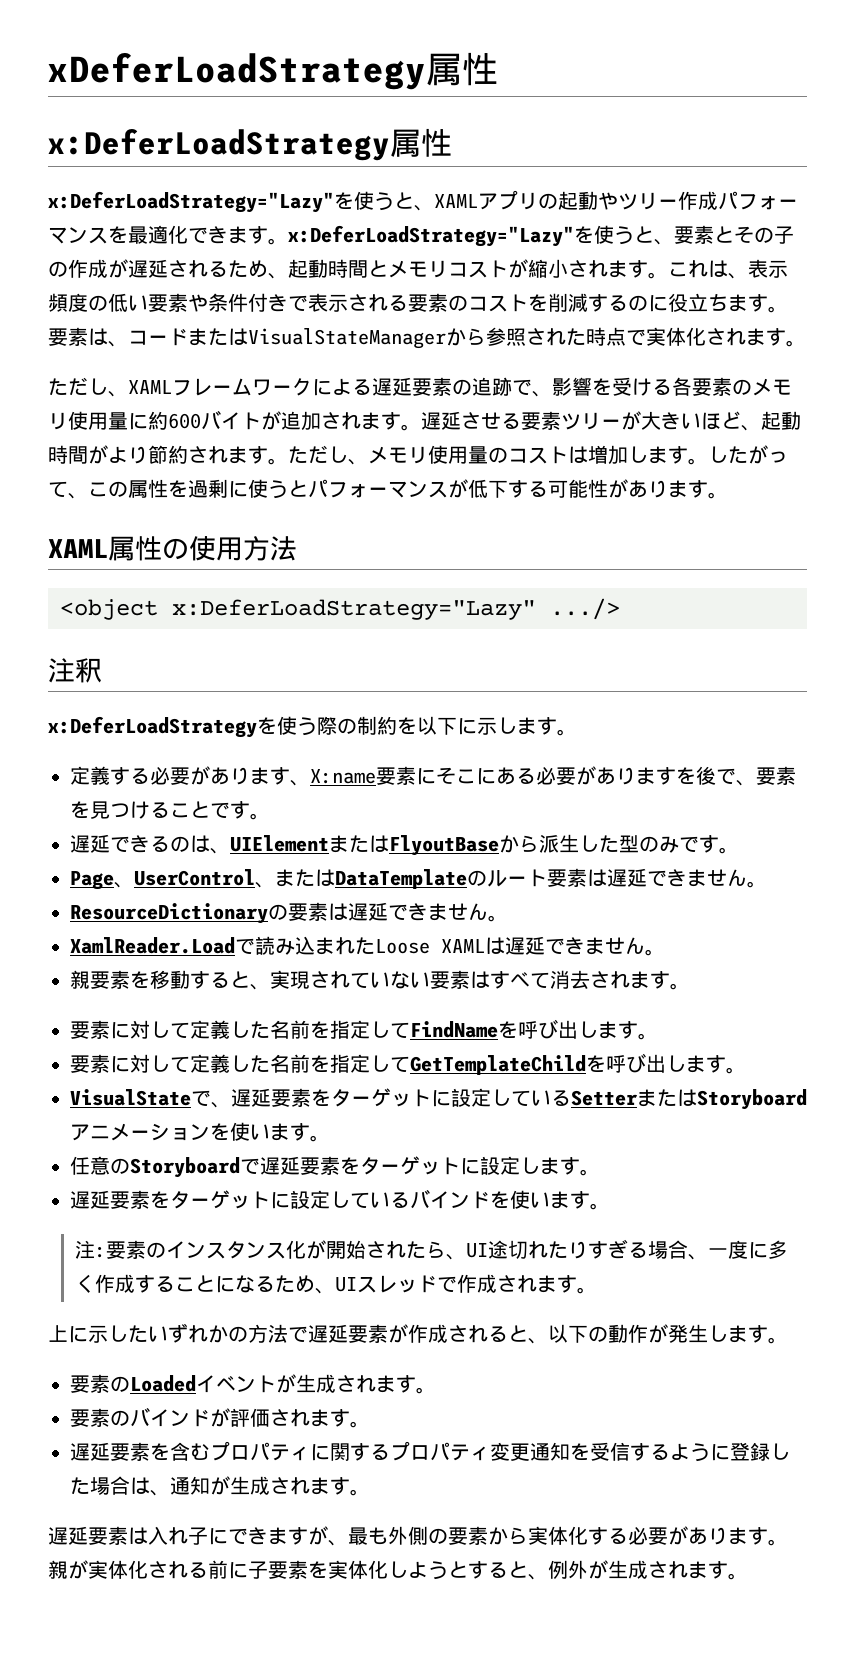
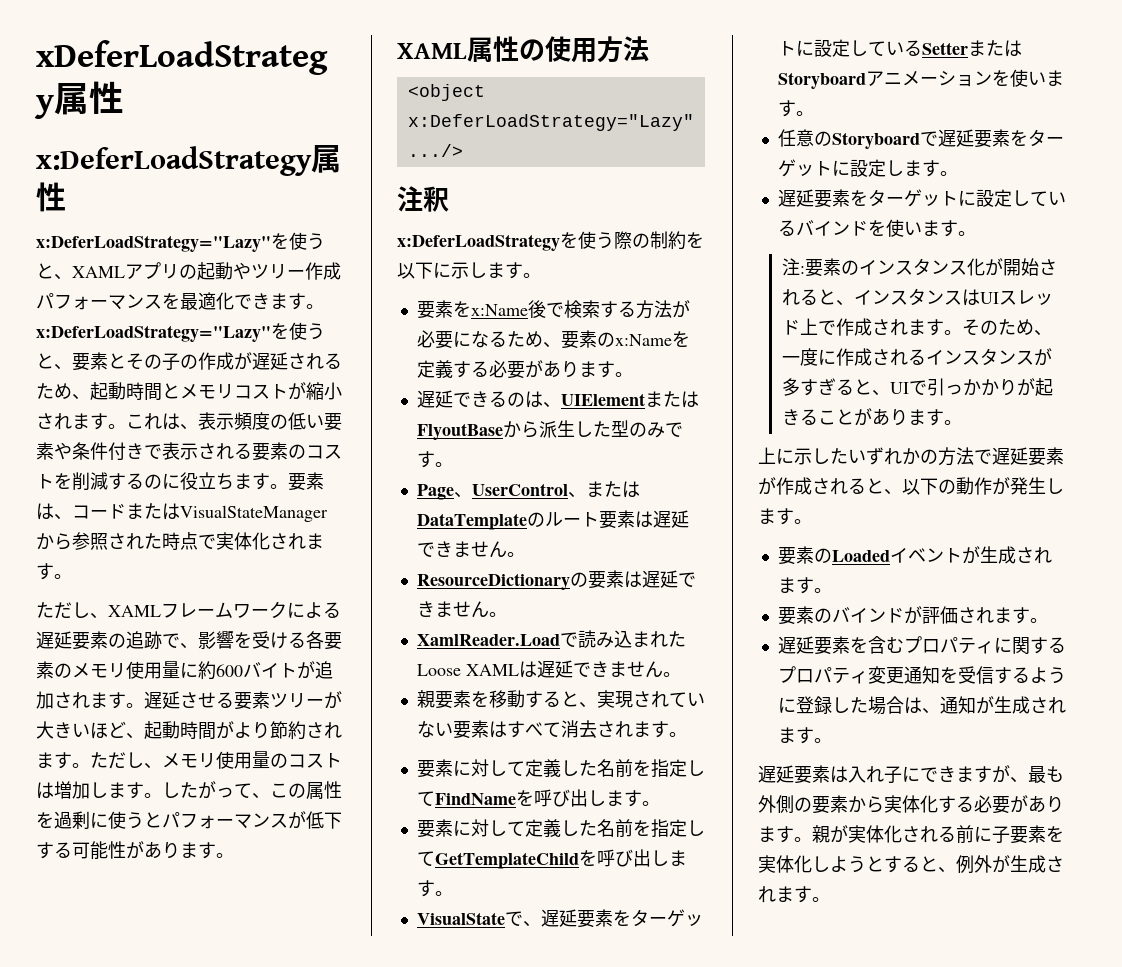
(577, 732) none -> [416,300,690,319] [416,330,690,349] 要素をx:Name後で検索する方法が必要になるため、要素のx:Nameを
[290,766,796,786] [70,801,250,819] 、X:name要素にそこにある必要がありますを後で、要素を見つけることです -> (615, 369) none
[405,1239,788,1260] [74,1274,335,1294] たら、UI途切れたりすぎる場合、一度に多く作成することになるため、 -> [799,288,980,306] ると、インスタンスは
(437, 1284) none -> [799,318,818,335] 上
(597, 1290) none -> [961,319,1052,336] [781,348,1052,366] [781,378,1053,396] [781,408,962,426] そのため、一度に作成されるインスタンスが多すぎると、UIで引っかかりが起きることがあります。

